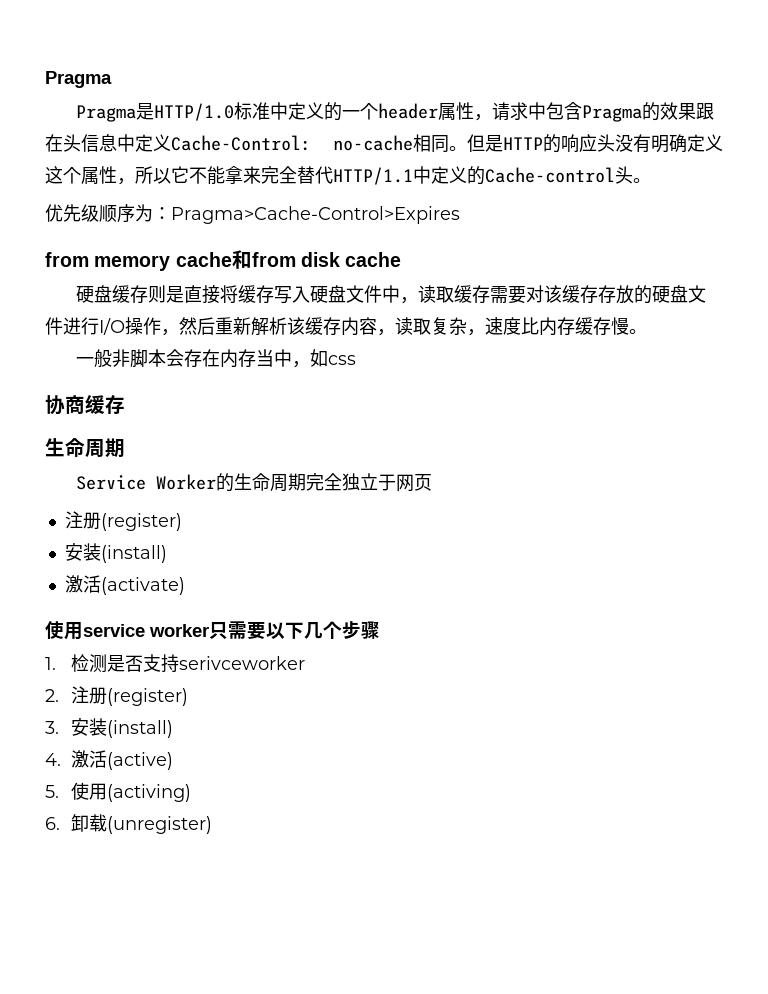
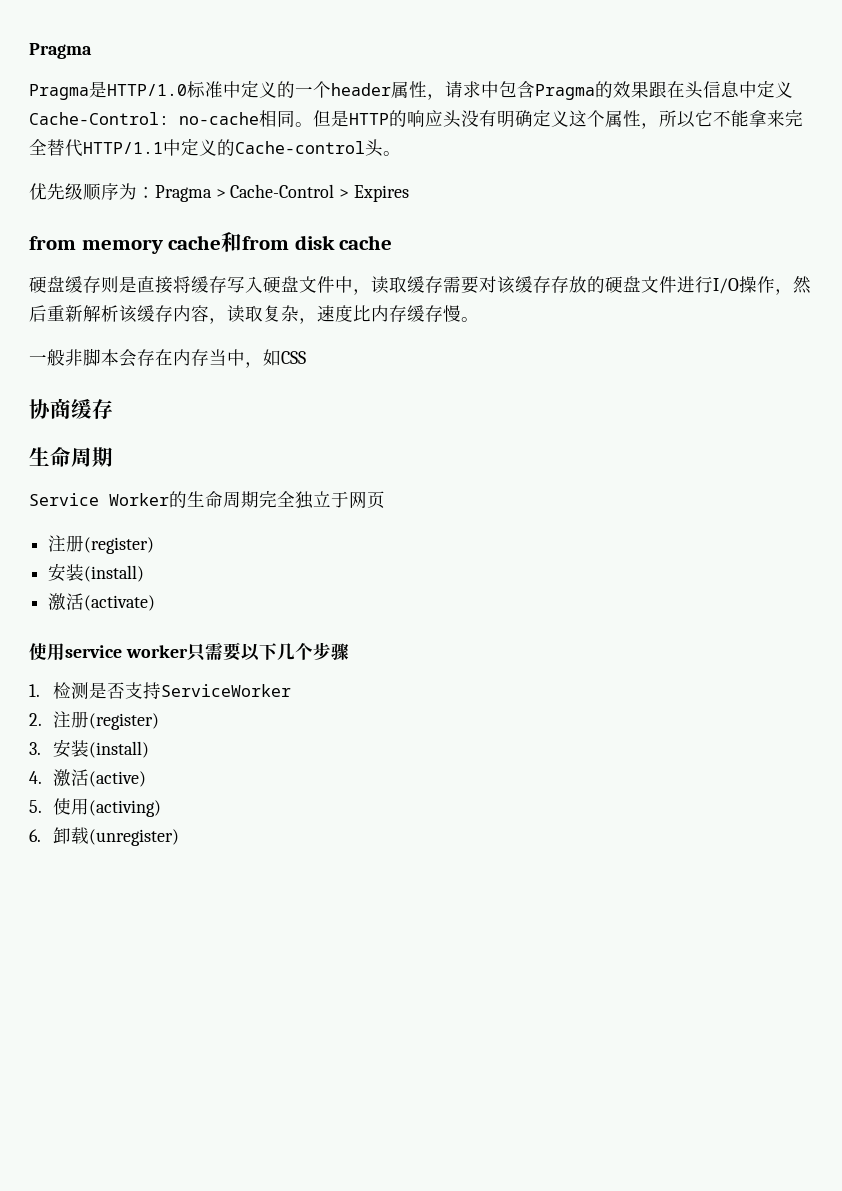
[171,206,460,224] Pragma>Cache-Control>Expires -> [155,184,409,202] Pragma > Cache-Control > Expires
[328,355,357,365] css -> [281,351,306,364] CSS
[178,656,305,670] serivceworker -> [160,684,291,697] ServiceWorker

